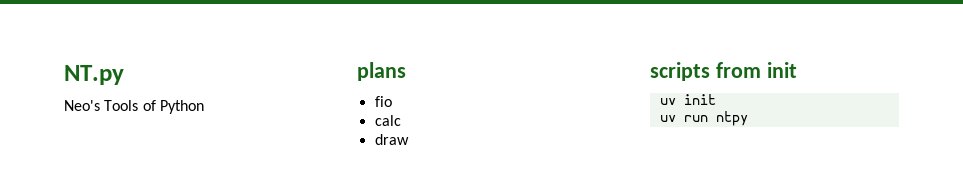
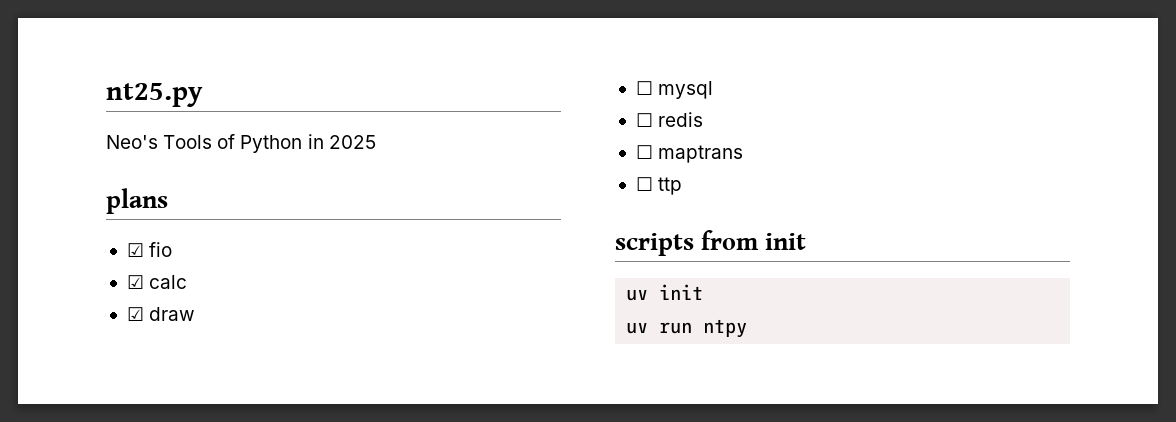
[64,65,124,85] NT.py -> [106,83,203,107] nt25.py
(204, 107) none -> [307,134,376,149] in 2025
(406, 71) none -> [126,243,144,257] ☑
(392, 101) none -> [126,275,144,289] ☑
(401, 120) none -> [126,307,144,321] ☑
(409, 139) none -> [635,81,714,99] [635,112,704,127] [635,145,744,163] [635,177,683,195] // ☐ mysql // ☐ redis // ☐ maptrans // ☐ ttp

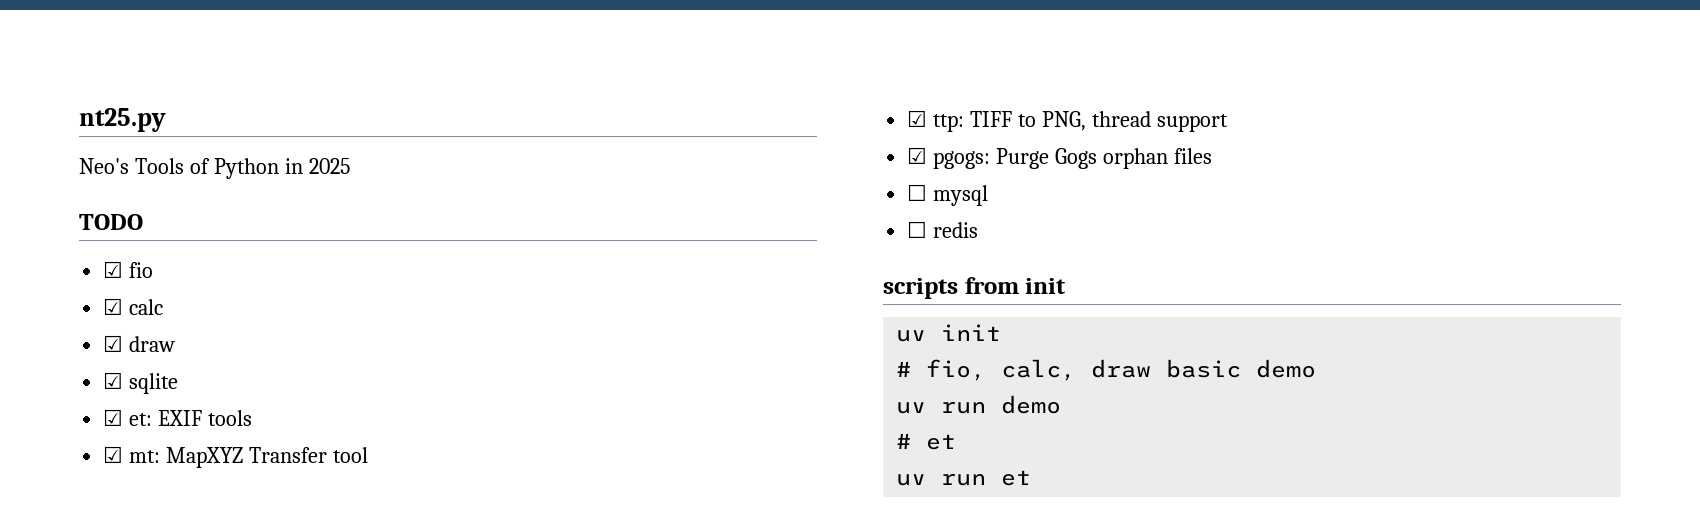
[106,188,168,214] plans -> [79,214,143,230] TODO
(196, 314) none -> [103,372,179,394] [103,409,253,426] [103,446,368,468] [907,110,1228,132] [907,147,1212,169] // ☑ sqlite // ☑ et: EXIF tools // ☑ mt: MapXYZ Transfer tool // ☑ ttp: TIFF to PNG, thread support // ☑ pgogs: Purge Gogs orphan files
[635,145,744,163] [635,177,683,195] // ☐ maptrans // ☐ ttp -> (979, 230) none
[626,319,748,338] uv run ntpy -> [896,359,1317,381] [896,395,1062,414] [896,433,957,450] [896,470,1032,486] # fio, calc, draw basic demo // uv run demo // # et // uv run et

